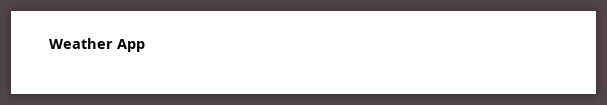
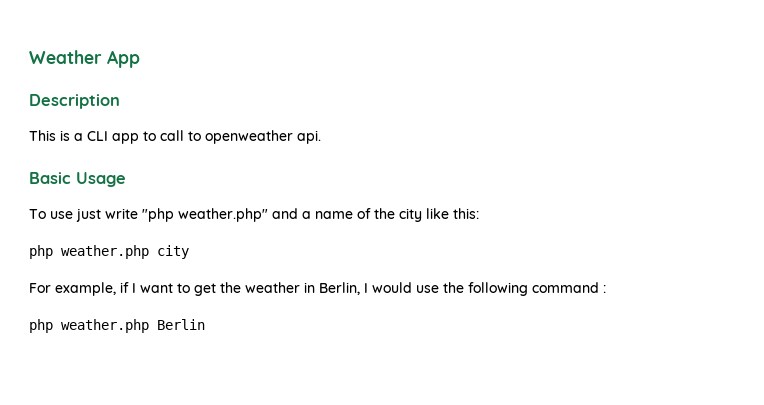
(145, 45) none -> [29,94,120,109] [29,130,321,144] [29,172,126,187] [29,208,479,222] [29,245,189,259] [29,282,606,296] [29,319,205,333] // Description // This is a CLI app to call to openweather api. // Basic Usage // To use just write "php weather.php" and a name of the city like this: // php weather.php city // For example, if I want to get the weather in Berlin, I would use the following command : // php weather.php Berlin

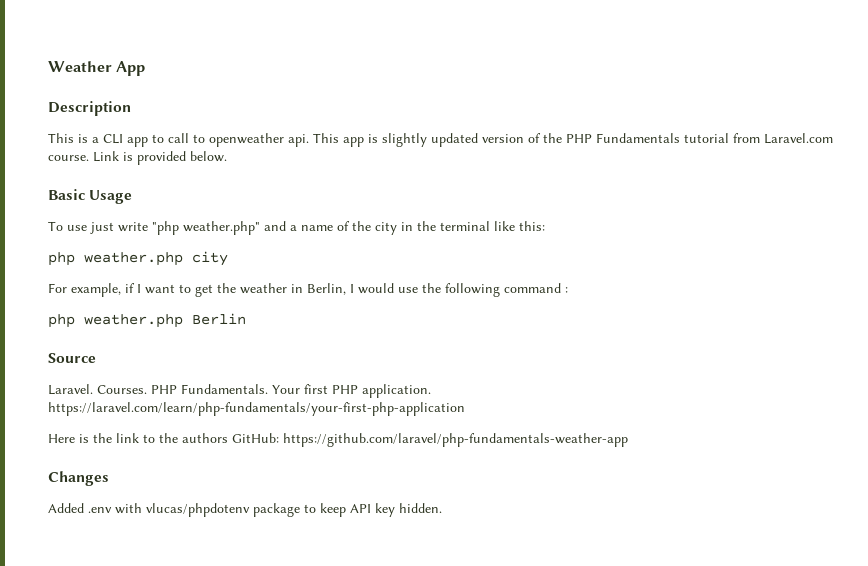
(321, 137) none -> [313,133,833,147] [48,151,227,165] This app is slightly updated version of the PHP Fundamentals tutorial from Laravel.com course. Link is provided below.
(422, 215) none -> [401,221,490,231] in the terminal
(205, 324) none -> [48,353,96,363] [48,384,431,398] [48,402,465,416] [48,433,628,447] [48,471,109,486] [48,503,442,517] // Source // Laravel. Courses. PHP Fundamentals. Your first PHP application. https://laravel.com/learn/php-fundamentals/your-first-php-application // Here is the link to the authors GitHub: https://github.com/laravel/php-fundamentals-weather-app // Changes // Added .env with vlucas/phpdotenv package to keep API key hidden.

